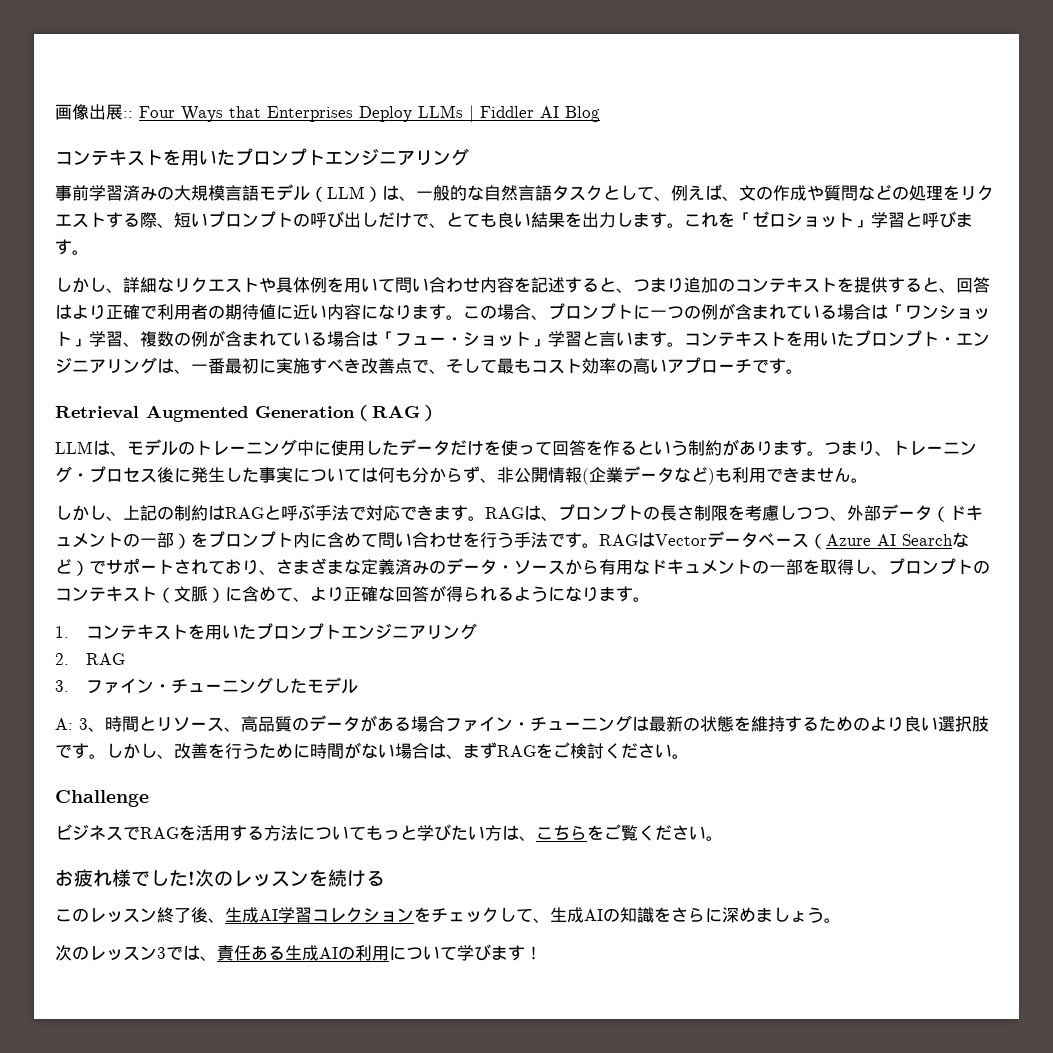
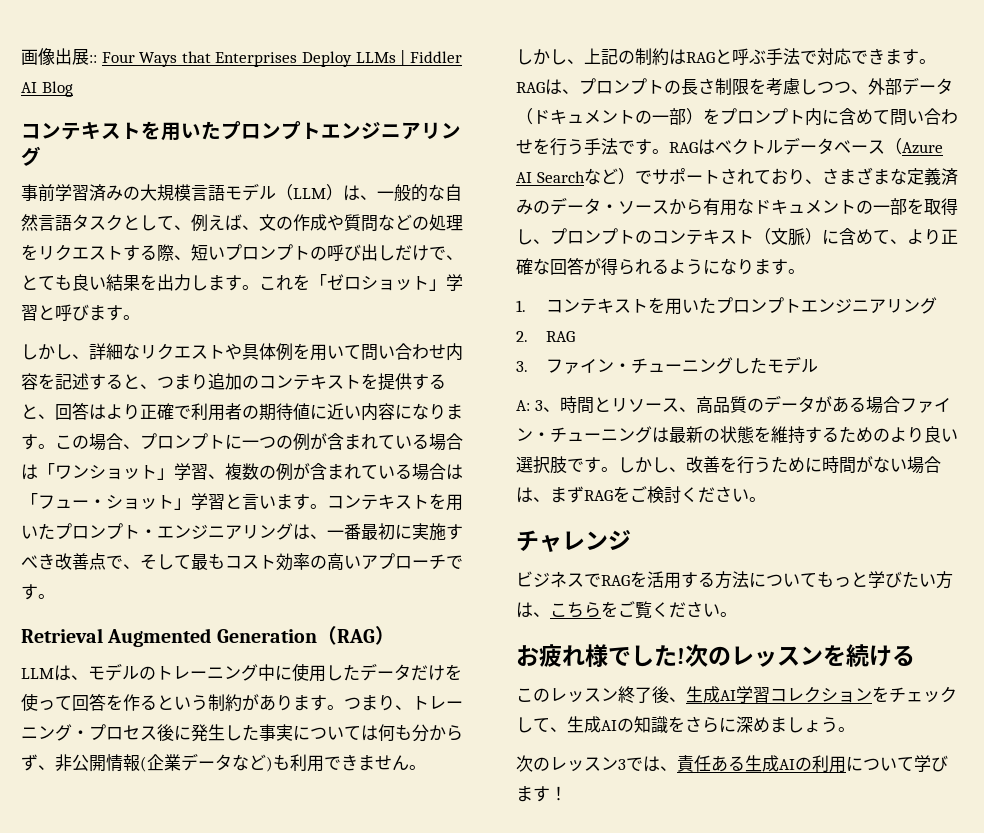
[655,534,707,546] Vector -> [715,138,783,155] ベクトル
[55,790,149,807] Challenge -> [516,530,631,552] チャレンジ

